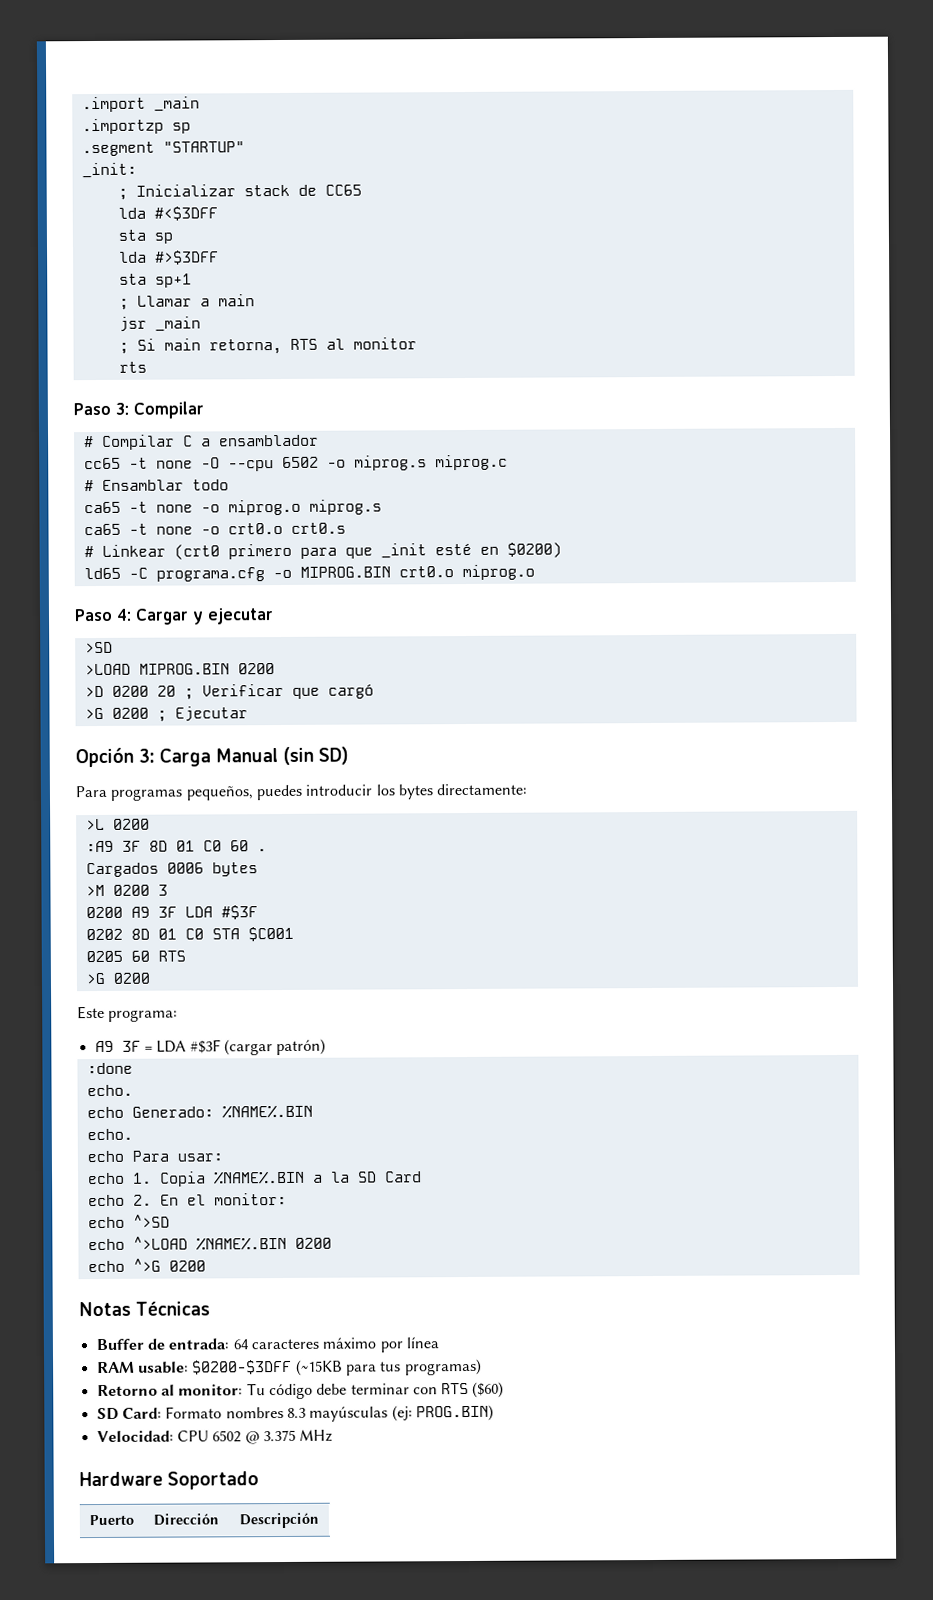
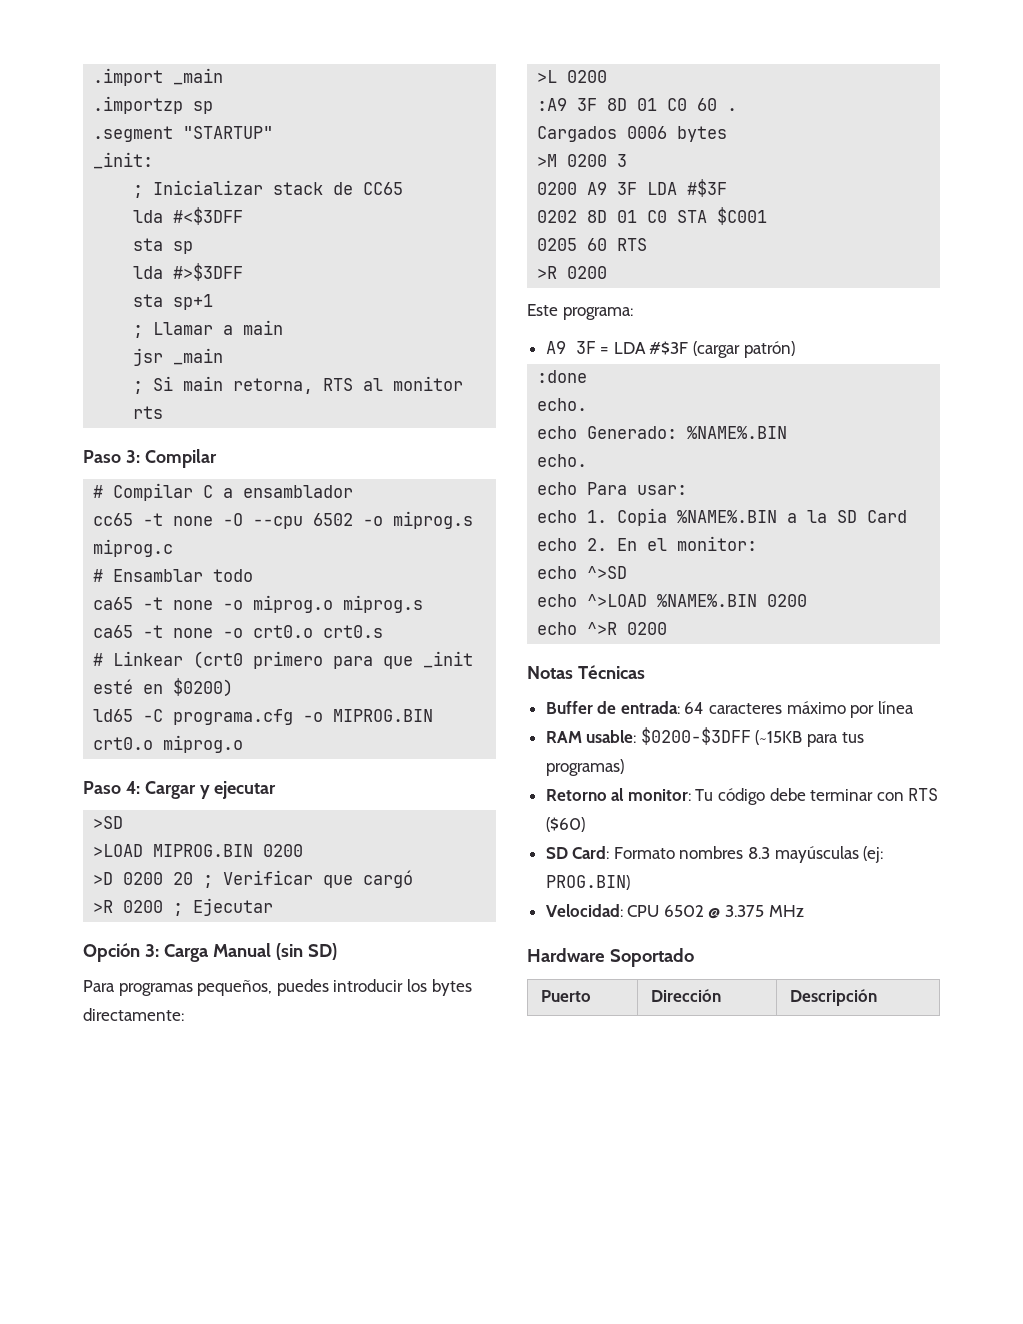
[84,707,104,720] >G -> [93,900,114,913] >R
[85,972,105,985] >G -> [537,266,558,279] >R
[132,1258,161,1272] ^>G -> [587,622,618,635] ^>R

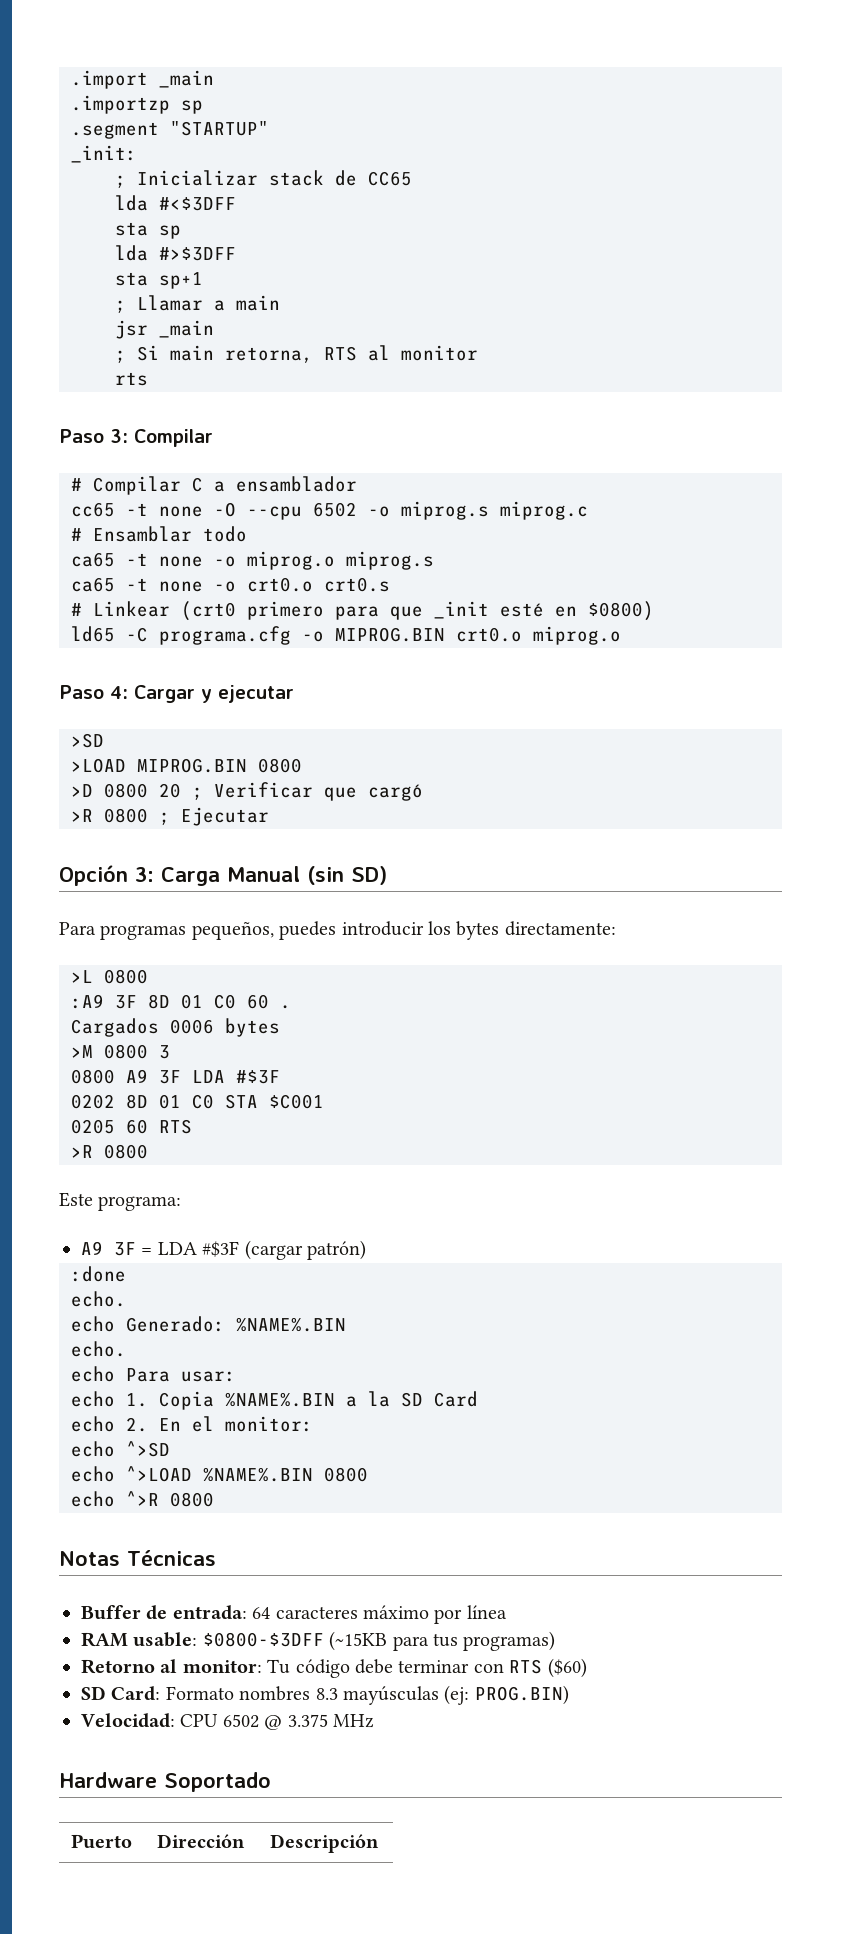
[173,678,234,697] $0200) -> [588,601,654,621] $0800)
[263,844,304,857] 0200 -> [258,758,302,773] 0800
[123,872,164,885] 0200 -> [104,783,148,798] 0800
[123,900,164,913] 0200 -> [104,808,148,823] 0800
[567,70,608,83] 0200 -> [104,969,148,984] 0800
[567,154,608,167] 0200 -> [104,1044,148,1059] 0800
[537,182,578,195] 0200 -> [71,1069,115,1084] 0800
[567,266,608,279] 0200 -> [104,1144,148,1159] 0800
[767,594,808,607] 0200 -> [324,1467,368,1482] 0800
[627,622,668,635] 0200 -> [170,1492,214,1507] 0800
[640,727,751,745] $0200-$3DFF -> [202,1632,324,1647] $0800-$3DFF

